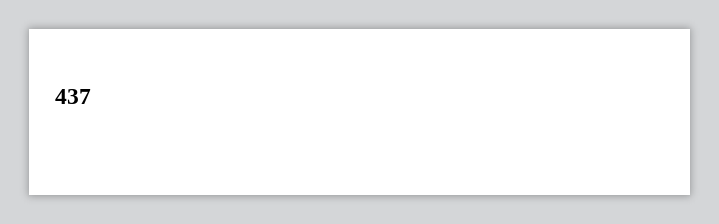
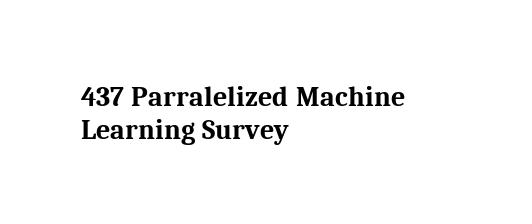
(91, 96) none -> [131,86,405,106] [81,119,290,145] Parralelized Machine Learning Survey

